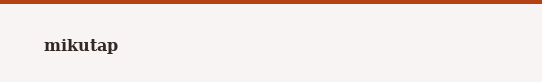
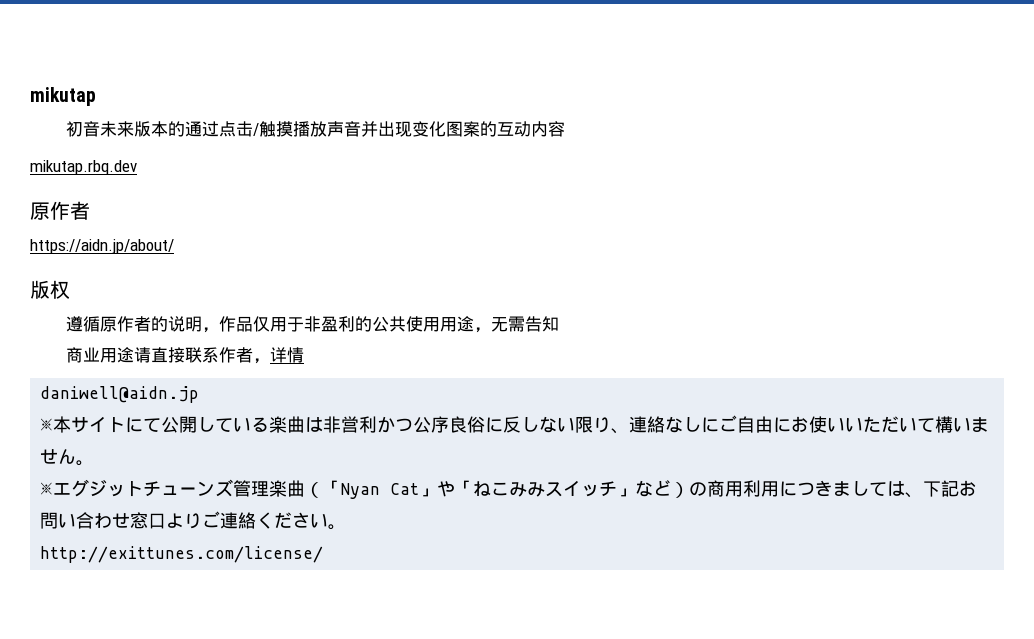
(118, 46) none -> [65,121,565,137] [30,160,137,175] [30,201,90,220] [30,239,174,254] [30,280,70,299] [65,316,559,333] [65,347,304,364] [40,386,200,403] [40,415,990,434] [40,449,95,466] [40,479,978,499] [40,511,347,530] [40,546,324,563] // 初音未来版本的通过点击/触摸播放声音并出现变化图案的互动内容 // mikutap.rbq.dev // 原作者 // https://aidn.jp/about/ // 版权 // 遵循原作者的说明，作品仅用于非盈利的公共使用用途，无需告知 // 商业用途请直接联系作者，详情 // daniwell@aidn.jp // ※本サイトにて公開している楽曲は非営利かつ公序良俗に反しない限り、連絡なしにご自由にお使いいただいて構いません。 // ※エグジットチューンズ管理楽曲（「Nyan Cat」や「ねこみみスイッチ」など）の商用利用につきましては、下記お問い合わせ窓口よりご連絡ください。 // http://exittunes.com/license/

